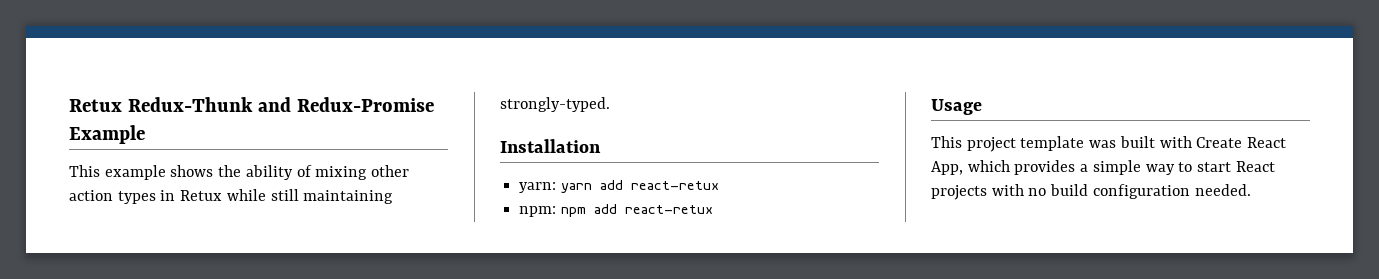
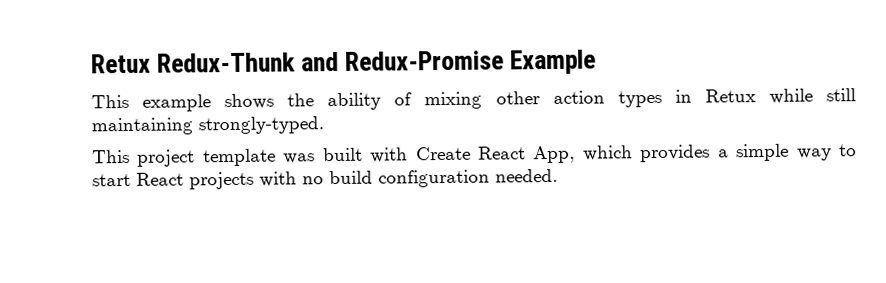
[500,139,601,153] [519,180,719,193] [519,204,713,217] [931,99,982,115] // Installation // yarn: yarn add react-retux // npm: npm add react-retux // Usage -> (324, 125) none

